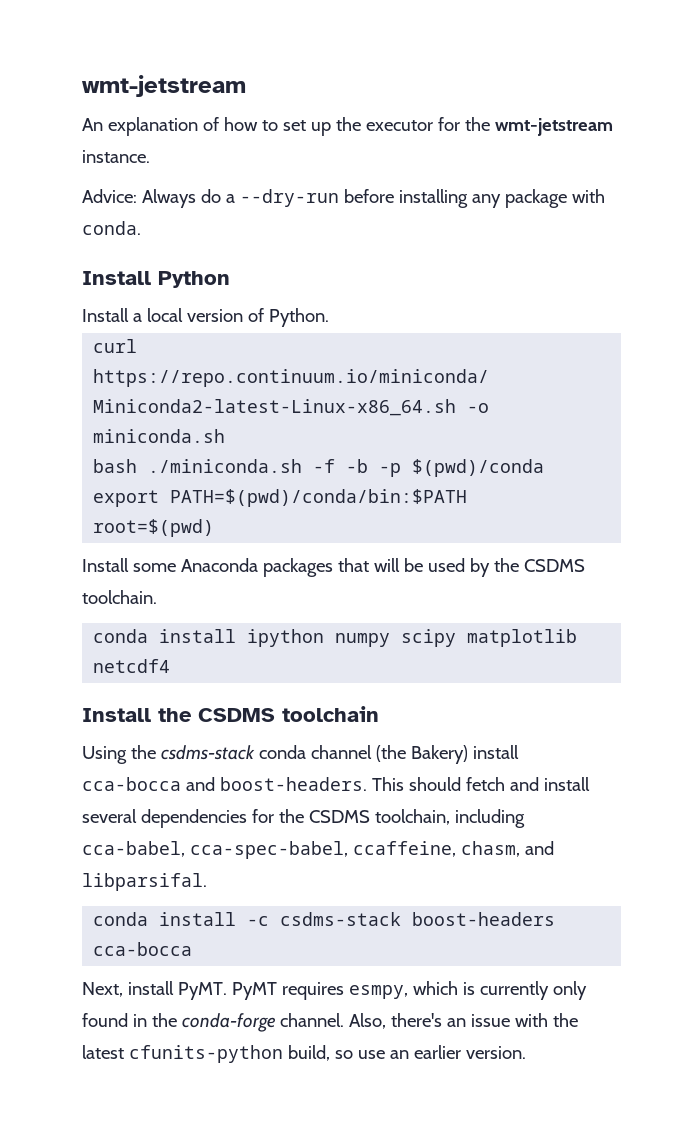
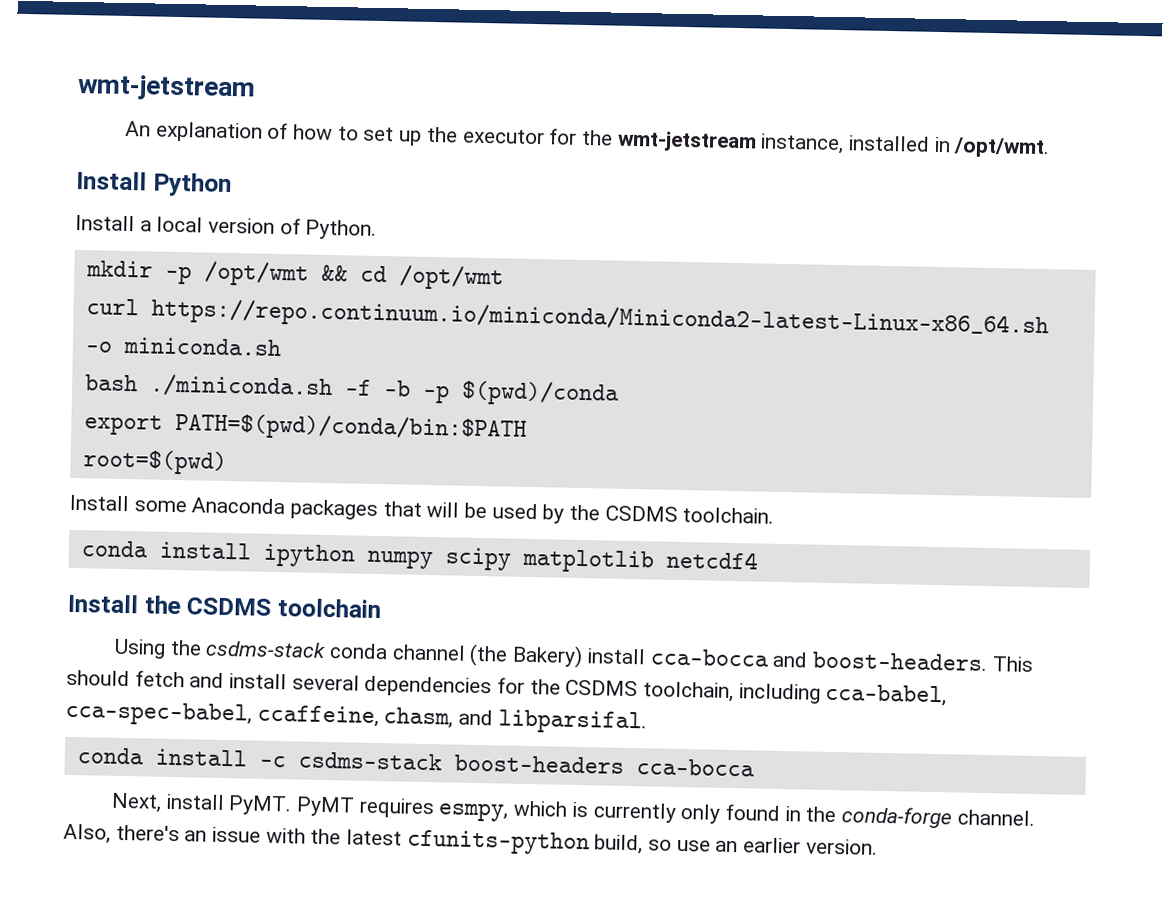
[82,150,150,163] [82,189,605,208] [82,221,141,235] instance. // Advice: Always do a --dry-run before installing any package with conda. -> [760,133,1051,159] instance, installed in /opt/wmt.
(329, 317) none -> [85,260,504,291] // mkdir -p /opt/wmt && cd /opt/wmt

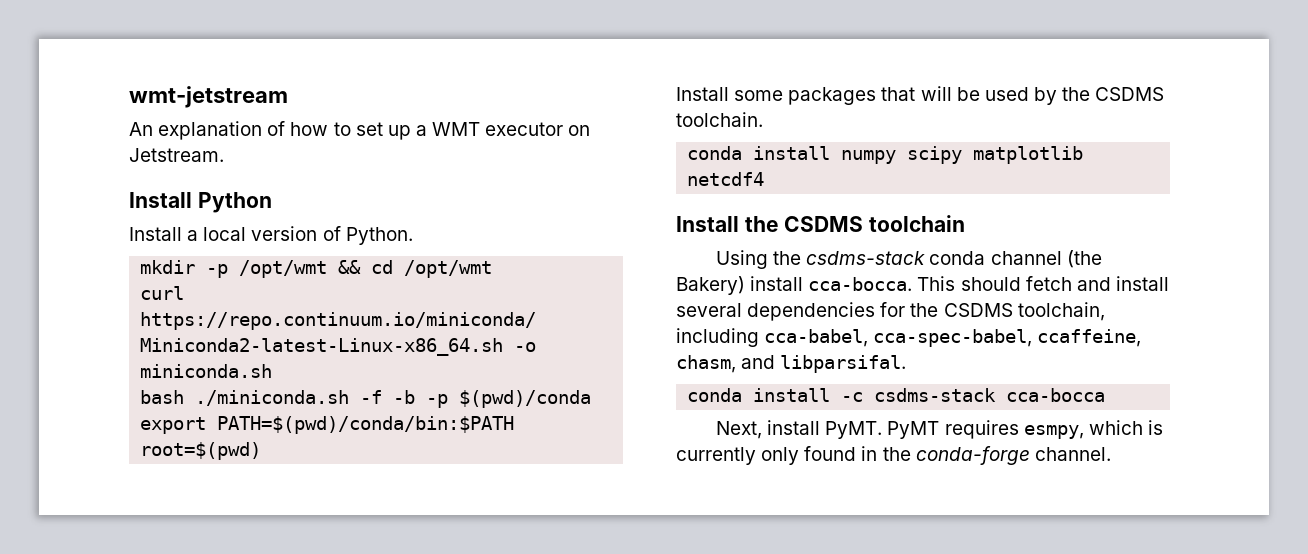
[426,126,1051,159] the executor for the wmt-jetstream instance, installed in /opt/wmt. -> [415,122,591,136] [129,148,224,162] a WMT executor on Jetstream.
[191,497,286,515] Anaconda -> (784, 95) none
[262,543,356,568] ipython -> (831, 153) none
[649,648,988,672] cca-bocca and boost-headers. -> [808,277,913,291] cca-bocca.
[453,754,624,774] boost-headers -> (997, 395) none
[63,823,878,856] Also, there's an issue with the latest cfunits-python build, so use an earlier version. -> (1111, 454) none

